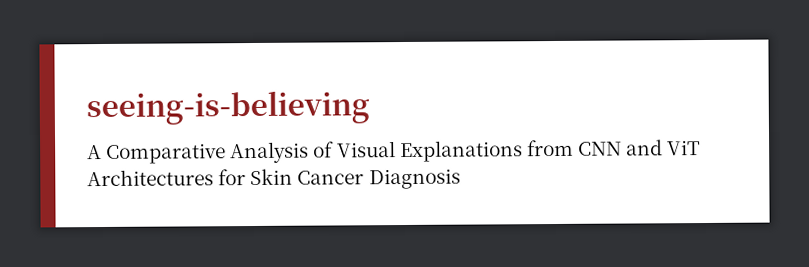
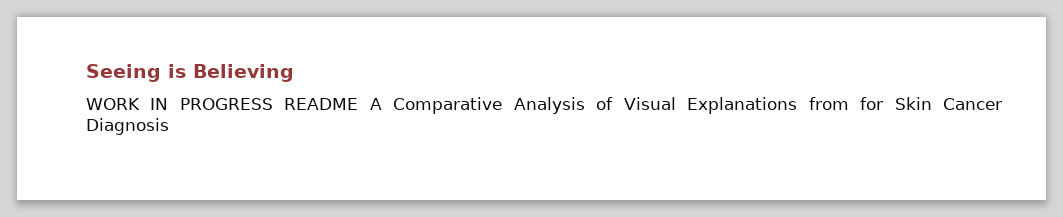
[86,90,370,126] seeing-is-believing // -> [86,64,294,82] [86,98,359,110] Seeing is Believing // WORK IN PROGRESS README
[577,139,702,156] [87,169,214,187] CNN and ViT Architectures -> (849, 103) none

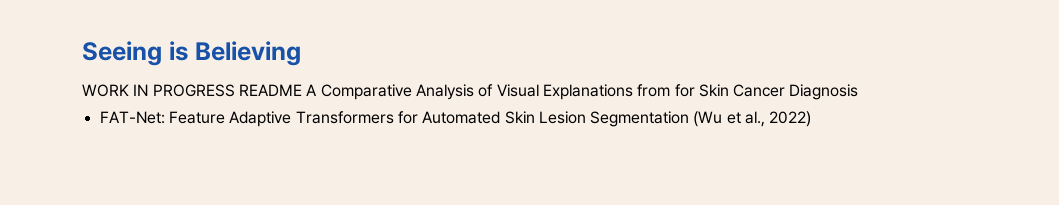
(169, 126) none -> [99,111,812,127] // FAT-Net: Feature Adaptive Transformers for Automated Skin Lesion Segmentation (Wu et al., 2022)

